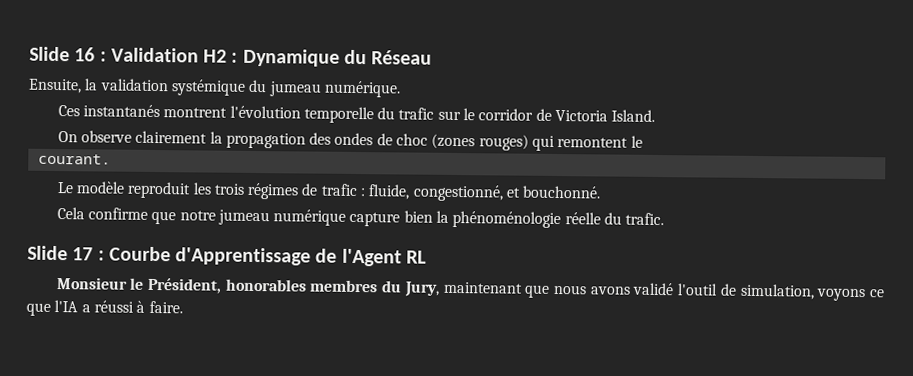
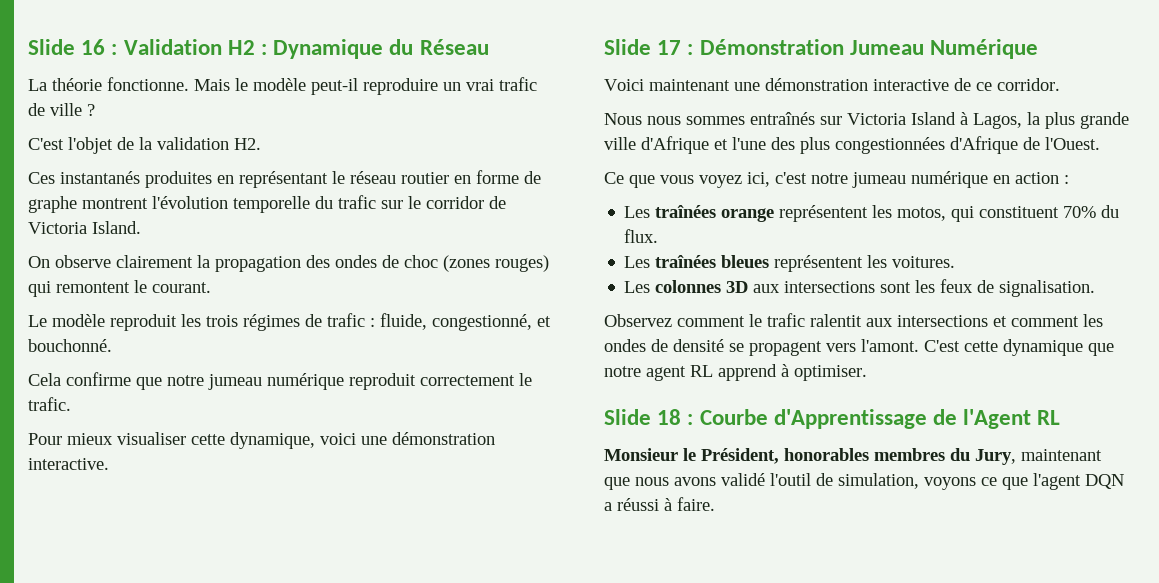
[28,78,401,98] [57,104,160,118] Ensuite, la validation systémique du jumeau numérique. // Ces instantanés -> [28,77,537,95] [28,103,95,116] [28,137,261,154] [28,170,541,188] [28,196,77,213] La théorie fonctionne. Mais le modèle peut-il reproduire un vrai trafic de ville ? // C'est l'objet de la validation H2. // Ces instantanés produites en représentant le réseau routier en forme de graphe
(643, 141) // -> (147, 286) none
[349,210,665,229] [27,245,94,261] capture bien la phénoménologie réelle du trafic. // Slide 17 -> [349,373,532,390] [28,397,71,411] [28,432,495,449] [28,458,109,470] [604,39,1039,59] [604,78,1060,91] [604,112,1129,129] [604,136,1100,154] [604,171,1069,188] [624,205,1120,222] [624,229,659,243] [624,255,956,272] [624,279,1096,297] [604,313,1103,327] [604,339,1114,356] [604,364,867,381] [604,409,682,425] reproduit correctement le trafic. // Pour mieux visualiser cette dynamique, voici une démonstration interactive. // Slide 17 : Démonstration Jumeau Numérique // Voici maintenant une démonstration interactive de ce corridor. // Nous nous sommes entraînés sur Victoria Island à Lagos, la plus grande ville d'Afrique et l'une des plus congestionnées d'Afrique de l'Ouest. // Ce que vous voyez ici, c'est notre jumeau numérique en action : // Les traînées orange représentent les motos, qui constituent 70% du flux. // Les traînées bleues représentent les voitures. // Les colonnes 3D aux intersections sont les feux de signalisation. // Observez comment le trafic ralentit aux intersections et comment les ondes de densité se propagent vers l'amont. C'est cette dynamique que notre agent RL apprend à optimiser. // Slide 18
[54,300,79,313] l'IA -> [1033,473,1124,490] l'agent DQN

